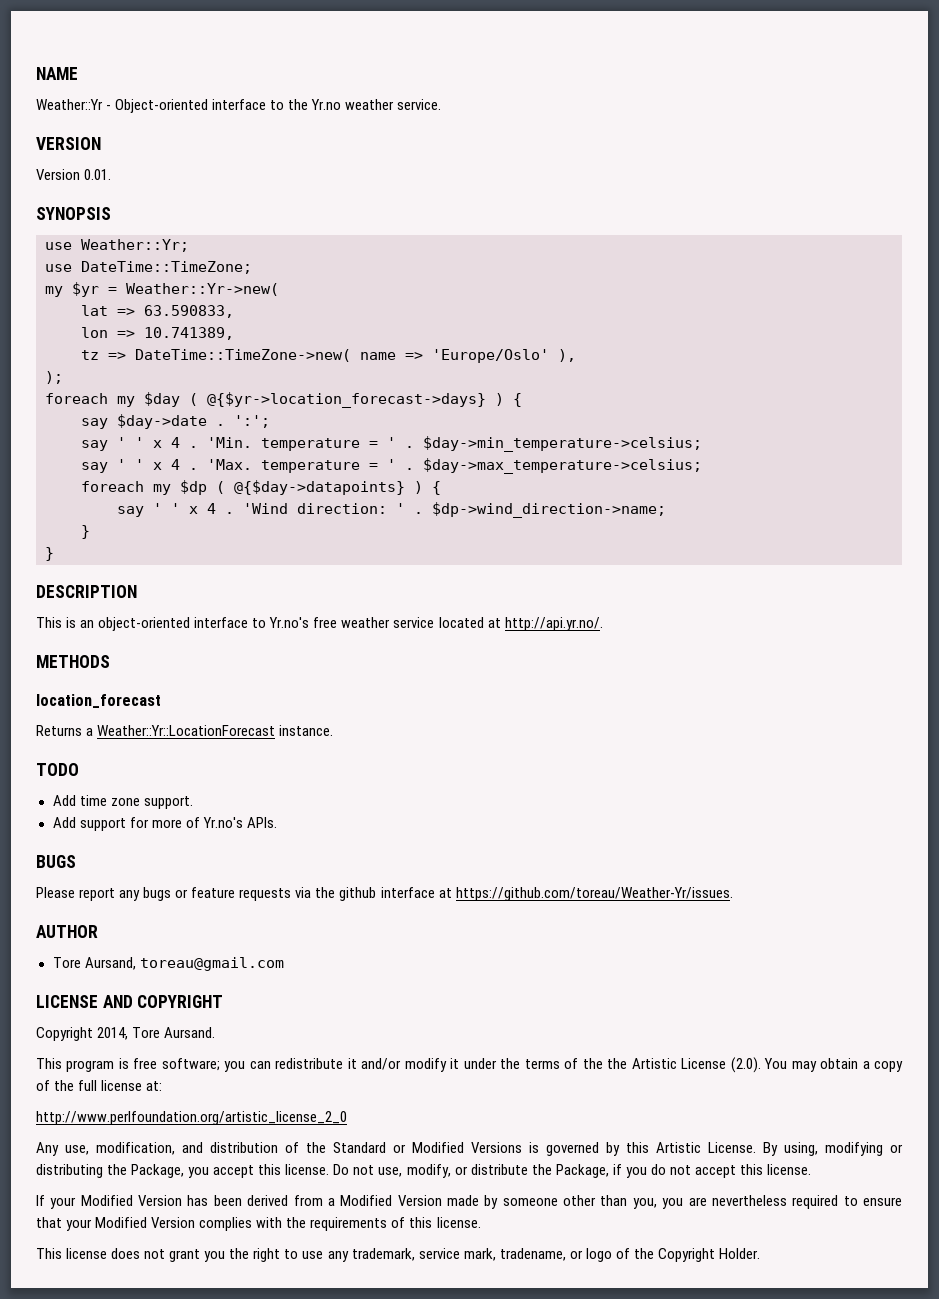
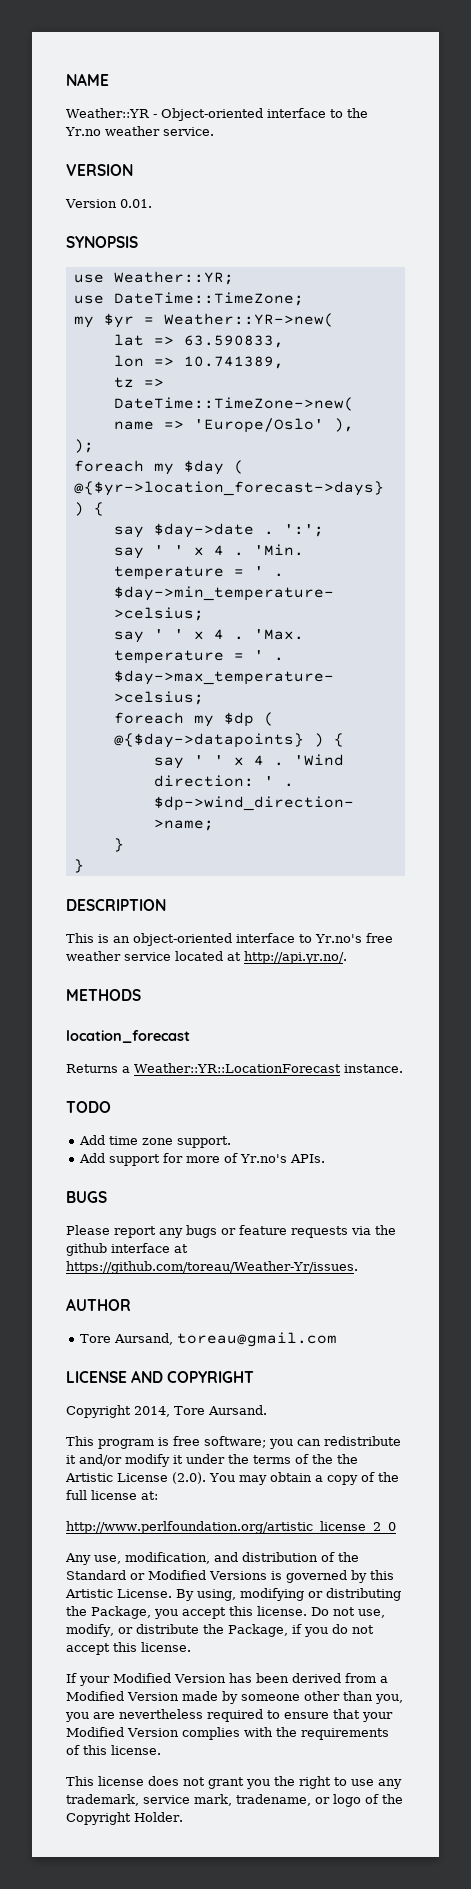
[36,99,103,110] Weather::Yr -> [66,108,150,118] Weather::YR
[81,239,189,252] Weather::Yr; -> [113,271,234,285] Weather::YR;
[126,283,279,296] Weather::Yr->new( -> [163,313,334,327] Weather::YR->new(
[97,725,276,736] Weather::Yr::LocationForecast -> [134,1063,341,1073] Weather::YR::LocationForecast

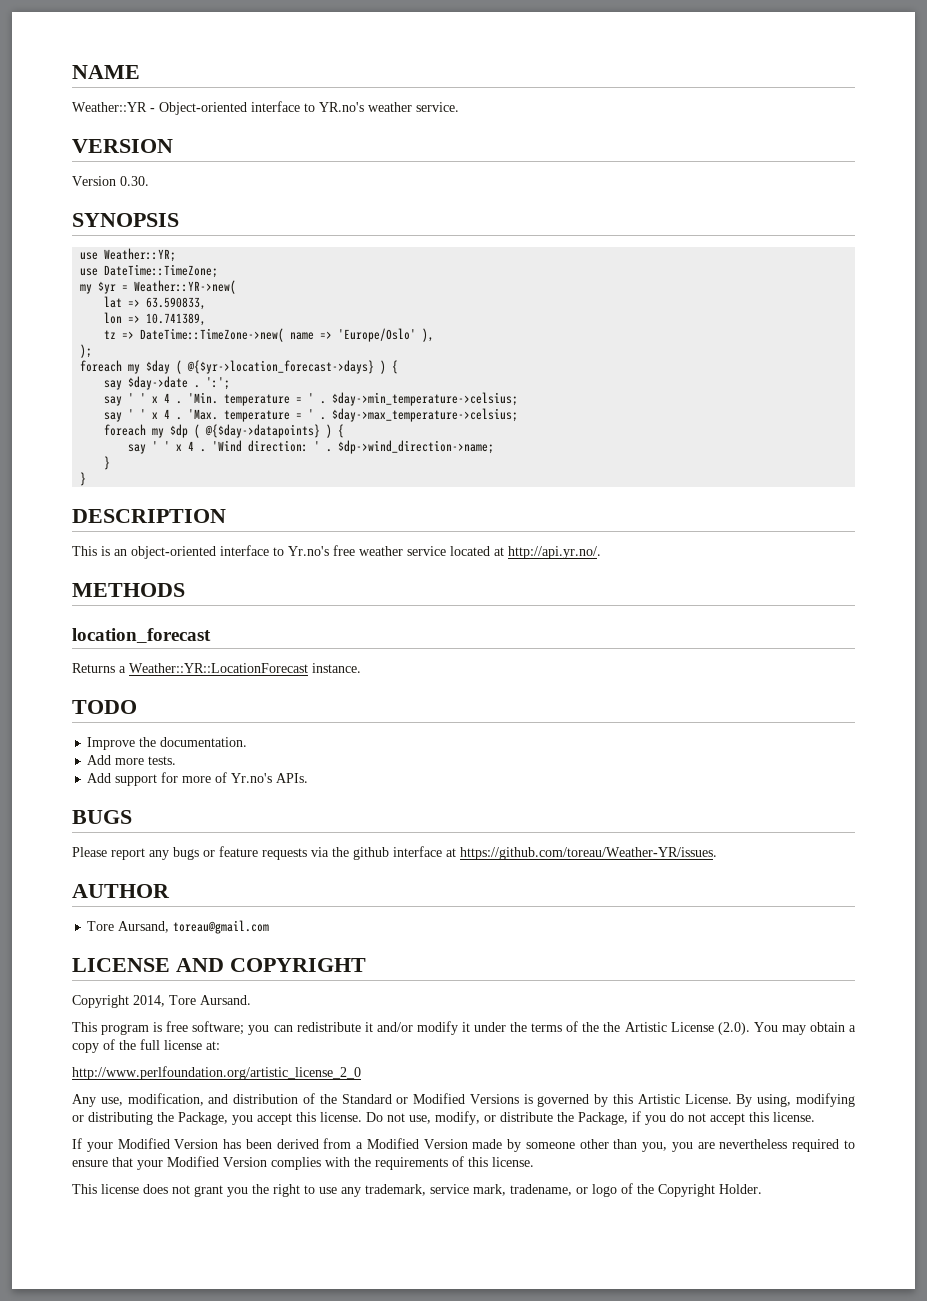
[346,108,368,118] [65,127,101,136] the Yr.no -> [319,102,364,112] YR.no's
[119,199,152,208] 0.01. -> [120,176,149,186] 0.30.
[79,1135,232,1148] Add time zone support. -> [87,737,248,750] [87,755,177,765] Improve the documentation. // Add more tests.
[66,1261,358,1274] https://github.com/toreau/Weather-Yr/issues. -> [460,847,717,860] https://github.com/toreau/Weather-YR/issues.

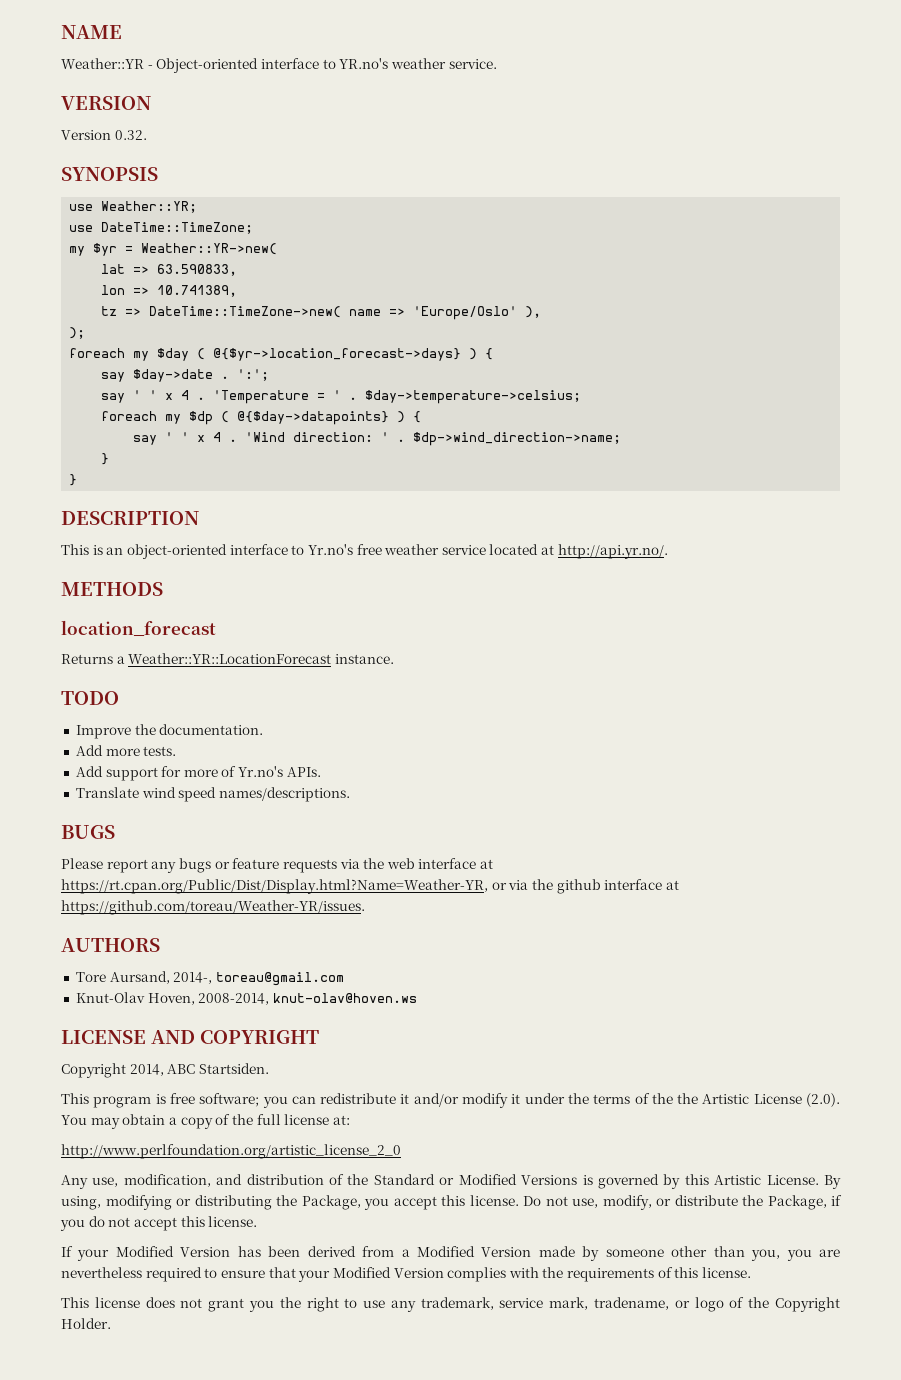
[120,176,149,186] 0.30. -> [114,130,147,140] 0.32.
[188,392,519,406] [104,408,519,422] 'Min. temperature = ' . $day->min_temperature->celsius; // say ' ' x 4 . 'Max. temperature = ' . $day->max_temperature->celsius; -> [213,390,582,404] 'Temperature = ' . $day->temperature->celsius;
(309, 778) none -> [75,787,350,802] // Translate wind speed names/descriptions.
(349, 852) none -> [386,858,494,869] [61,879,553,894] web interface at https://rt.cpan.org/Public/Dist/Display.html?Name=Weather-YR, or via the
[72,884,170,898] AUTHOR -> [61,938,160,952] AUTHORS
(170, 927) none -> [173,972,213,984] 2014-,
(270, 927) none -> [75,992,417,1005] // Knut-Olav Hoven, 2008-2014, knut-olav@hoven.ws
[169,995,251,1005] Tore Aursand. -> [167,1063,269,1074] ABC Startsiden.

